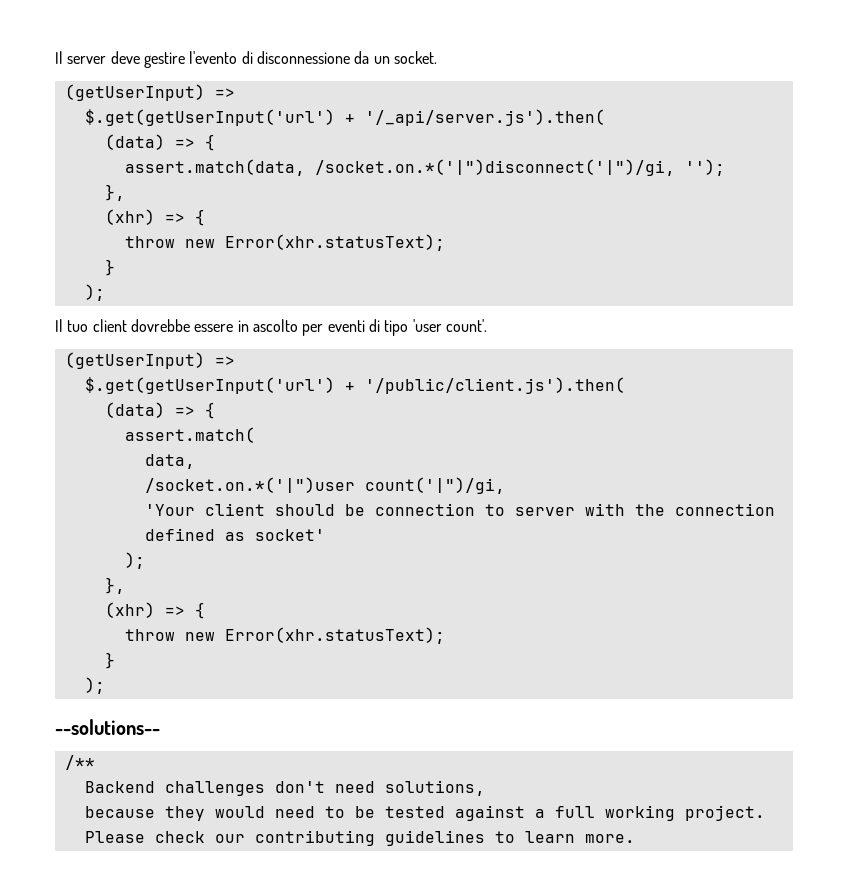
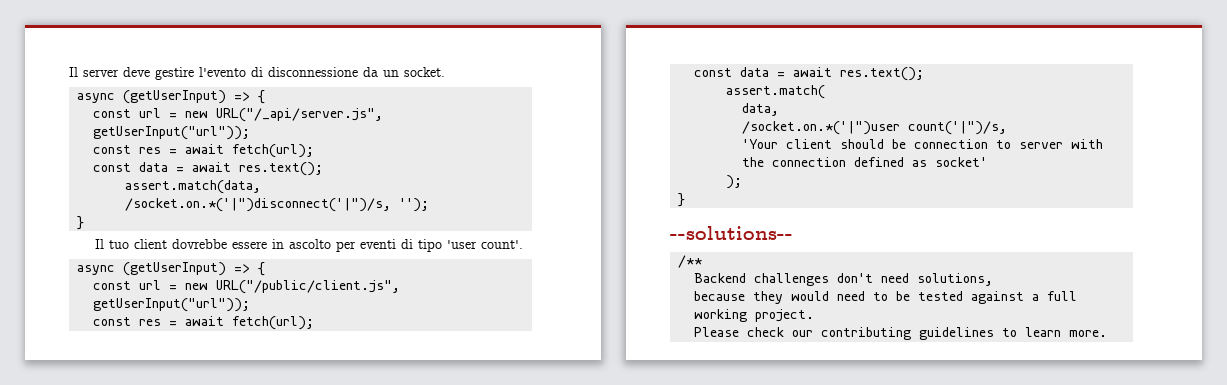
[64,84,235,101] [84,109,605,126] [104,134,215,151] (getUserInput) => // $.get(getUserInput('url') + '/_api/server.js').then( // (data) => { -> [77,90,266,104] [93,108,384,122] [93,126,251,140] [93,144,315,158] [93,162,324,176] async (getUserInput) => { // const url = new URL("/_api/server.js", getUserInput("url")); // const res = await fetch(url); // const data = await res.text();
[314,159,675,176] /socket.on.*('|")disconnect('|")/gi, -> [125,198,392,212] /socket.on.*('|")disconnect('|")/s,
[104,184,125,201] [104,209,205,226] [124,234,445,251] [104,259,115,276] [84,284,105,301] // }, // (xhr) => { // throw new Error(xhr.statusText); // } // ); -> [77,216,85,230] // }
[64,352,235,369] [84,377,625,394] [104,402,215,419] (getUserInput) => // $.get(getUserInput('url') + '/public/client.js').then( // (data) => { -> [77,262,266,276] [93,280,401,294] [93,298,251,312] [93,316,315,330] [694,67,925,81] async (getUserInput) => { // const url = new URL("/public/client.js", getUserInput("url")); // const res = await fetch(url); // const data = await res.text();
[364,477,505,494] count('|")/gi, -> [908,121,1008,135] count('|")/s,
[104,577,125,594] [104,602,205,619] [124,627,445,644] [104,652,115,669] [84,677,105,694] // }, // (xhr) => { // throw new Error(xhr.statusText); // } // ); -> [678,193,686,207] // }

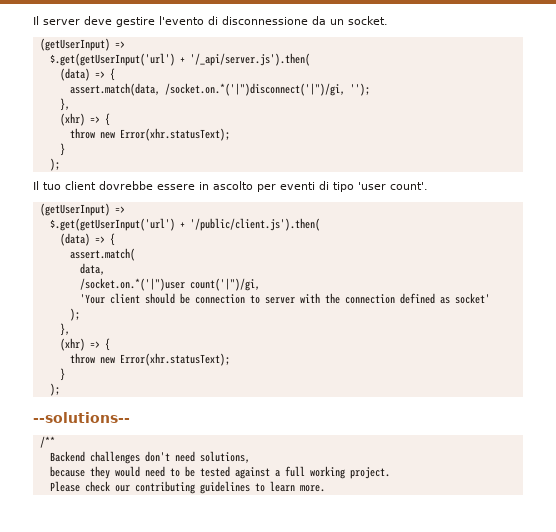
[77,90,266,104] [93,108,384,122] [93,126,251,140] [93,144,315,158] [93,162,324,176] async (getUserInput) => { // const url = new URL("/_api/server.js", getUserInput("url")); // const res = await fetch(url); // const data = await res.text(); -> [39,38,125,51] [49,53,310,66] [59,68,115,81] (getUserInput) => // $.get(getUserInput('url') + '/_api/server.js').then( // (data) => {
[125,198,392,212] /socket.on.*('|")disconnect('|")/s, -> [164,83,345,96] /socket.on.*('|")disconnect('|")/gi,
[77,216,85,230] // } -> [59,98,70,111] [59,113,110,126] [69,128,230,141] [59,143,65,156] [49,158,60,171] // }, // (xhr) => { // throw new Error(xhr.statusText); // } // );
[77,262,266,276] [93,280,401,294] [93,298,251,312] [93,316,315,330] [694,67,925,81] async (getUserInput) => { // const url = new URL("/public/client.js", getUserInput("url")); // const res = await fetch(url); // const data = await res.text(); -> [39,203,125,216] [49,218,320,231] [59,233,115,246] (getUserInput) => // $.get(getUserInput('url') + '/public/client.js').then( // (data) => {
[908,121,1008,135] count('|")/s, -> [189,278,260,291] count('|")/gi,
[678,193,686,207] // } -> [59,323,70,336] [59,338,110,351] [69,353,230,366] [59,368,65,381] [49,383,60,396] // }, // (xhr) => { // throw new Error(xhr.statusText); // } // );

